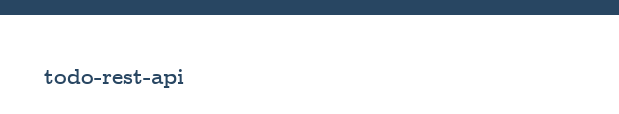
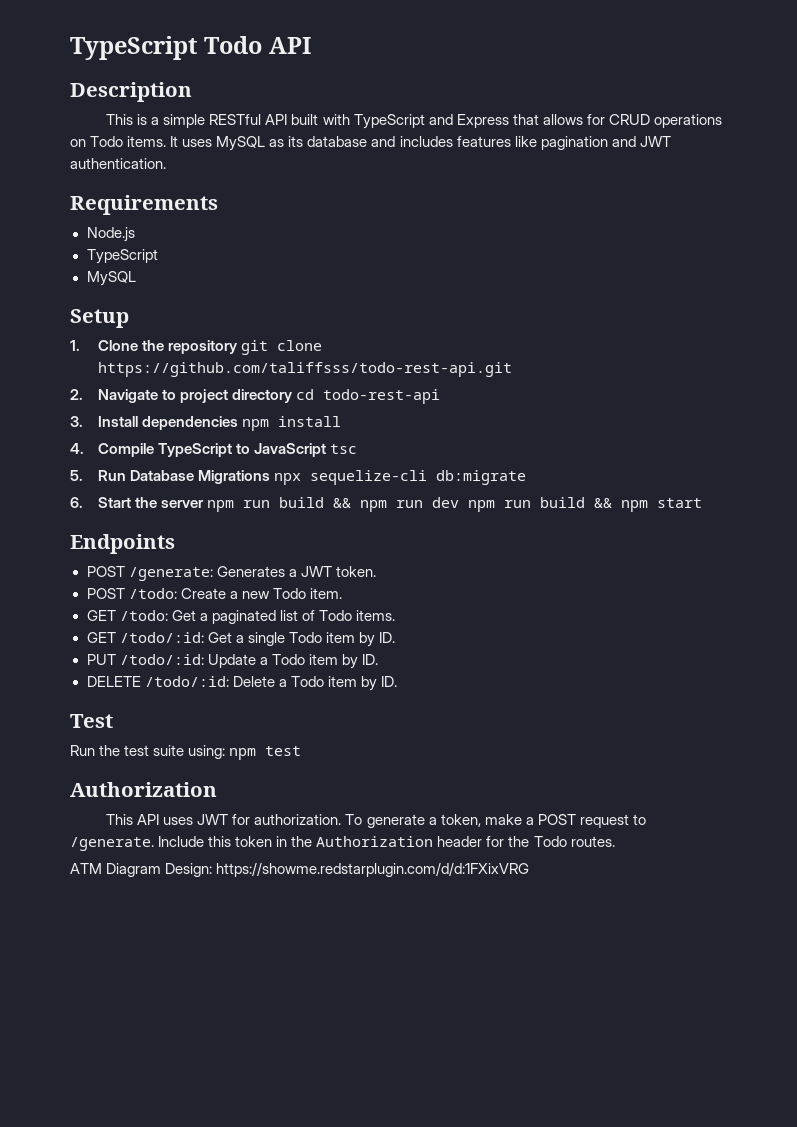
[44,69,184,88] todo-rest-api -> [70,36,311,60] [70,82,192,102] [106,114,722,129] [70,136,671,151] [70,158,166,169] [70,195,218,215] [86,227,135,242] [86,249,158,264] [86,271,136,286] [70,309,129,328] [70,340,322,355] [97,362,512,377] [70,389,440,404] [70,416,341,431] [70,443,357,457] [70,470,526,485] [70,497,702,512] [70,534,175,554] [86,566,376,581] [86,588,342,599] [86,610,395,624] [86,632,395,647] [86,654,378,669] [86,676,397,691] [70,714,113,728] [70,745,302,760] [70,782,217,797] [106,814,646,828] [70,836,615,851] [70,862,530,877] TypeScript Todo API // Description // This is a simple RESTful API built with TypeScript and Express that allows for CRUD operations on Todo items. It uses MySQL as its database and includes features like pagination and JWT authentication. // Requirements // Node.js // TypeScript // MySQL // Setup // 1. Clone the repository git clone https://github.com/taliffsss/todo-rest-api.git // 2. Navigate to project directory cd todo-rest-api // 3. Install dependencies npm install // 4. Compile TypeScript to JavaScript tsc // 5. Run Database Migrations npx sequelize-cli db:migrate // 6. Start the server npm run build && npm run dev npm run build && npm start // Endpoints // POST /generate: Generates a JWT token. // POST /todo: Create a new Todo item. // GET /todo: Get a paginated list of Todo items. // GET /todo/:id: Get a single Todo item by ID. // PUT /todo/:id: Update a Todo item by ID. // DELETE /todo/:id: Delete a Todo item by ID. // Test // Run the test suite using: npm test // Authorization // This API uses JWT for authorization. To generate a token, make a POST request to /generate. Include this token in the Authorization header for the Todo routes. // ATM Diagram Design: https://showme.redstarplugin.com/d/d:1FXixVRG

